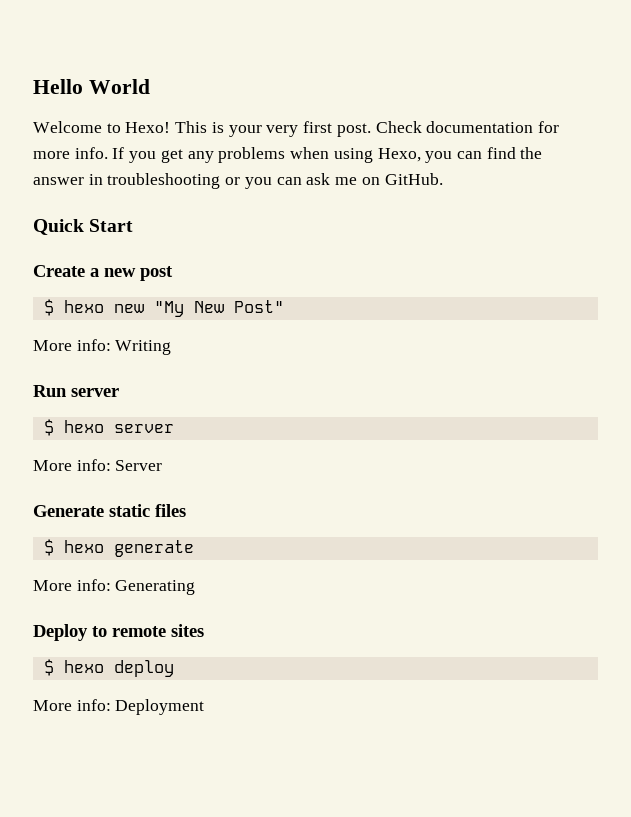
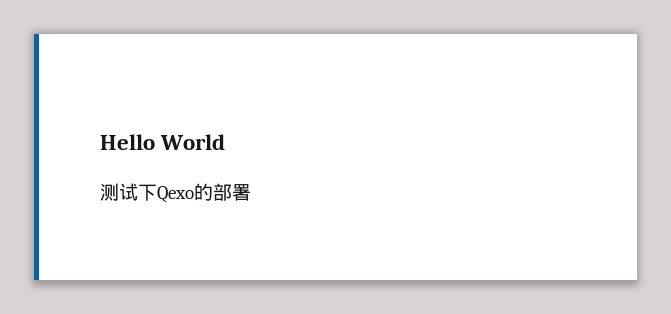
[33,121,559,137] [33,147,543,163] [33,173,443,189] [33,219,134,235] [33,265,173,281] [43,299,284,317] [33,339,172,355] [33,385,119,397] [43,419,174,436] [33,459,163,471] [33,504,186,517] [43,539,194,557] [33,579,196,595] [33,624,204,641] [43,659,174,677] [33,699,205,715] Welcome to Hexo! This is your very first post. Check documentation for more info. If you get any problems when using Hexo, you can find the answer in troubleshooting or you can ask me on GitHub. // Quick Start // Create a new post // $ hexo new "My New Post" // More info: Writing // Run server // $ hexo server // More info: Server // Generate static files // $ hexo generate // More info: Generating // Deploy to remote sites // $ hexo deploy // More info: Deployment -> [100,183,251,203] 测试下Qexo的部署

